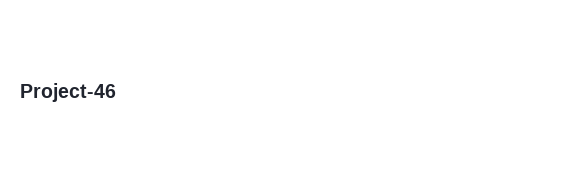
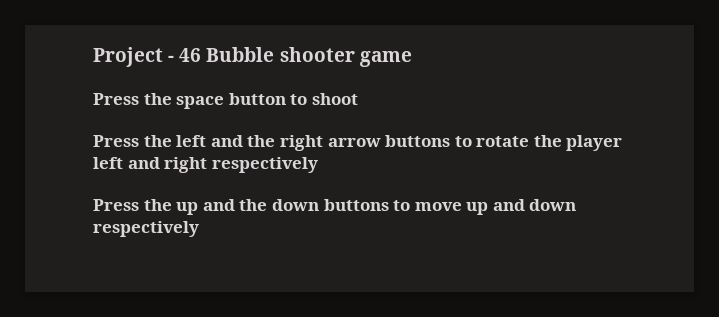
[20,83,116,102] Project-46 -> [93,47,412,67] [93,93,358,109] [93,135,623,151] [93,157,318,173] [93,199,577,215] [93,221,199,237] Project - 46 Bubble shooter game // Press the space button to shoot // Press the left and the right arrow buttons to rotate the player left and right respectively // Press the up and the down buttons to move up and down respectively

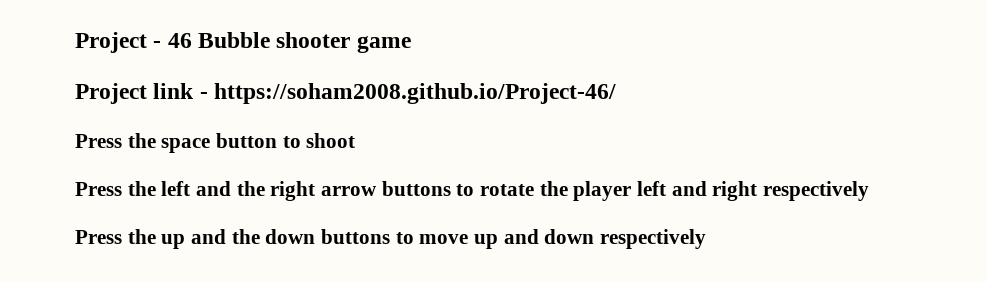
(412, 58) none -> [75,83,617,104] // Project link - https://soham2008.github.io/Project-46/

